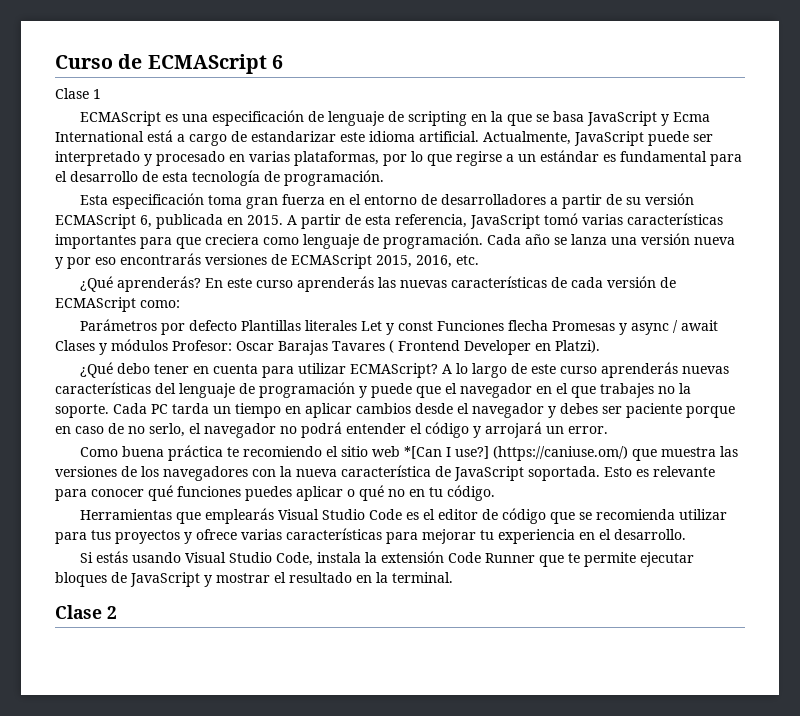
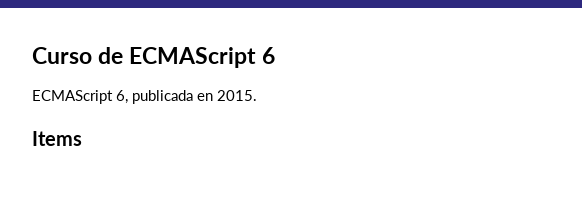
[55,88,101,99] [80,110,711,126] [55,130,713,146] [55,150,742,166] [55,170,384,186] [80,193,695,209] Clase 1 // ECMAScript es una especificación de lenguaje de scripting en la que se basa JavaScript y Ecma International está a cargo de estandarizar este idioma artificial. Actualmente, JavaScript puede ser interpretado y procesado en varias plataformas, por lo que regirse a un estándar es fundamental para el desarrollo de esta tecnología de programación. // Esta especificación toma gran fuerza en el entorno de desarrolladores a partir de su versión -> (276, 55) none
[287,213,723,229] [55,233,735,249] [55,253,479,269] [80,276,677,292] [55,297,180,312] [80,319,719,335] [55,339,600,355] [80,362,730,378] [55,382,691,398] [55,403,735,418] [55,422,608,438] [80,445,739,461] [55,465,715,481] [55,485,495,501] [80,508,728,524] [55,528,686,544] [80,551,695,567] [55,572,453,587] [55,605,117,619] A partir de esta referencia, JavaScript tomó varias características importantes para que creciera como lenguaje de programación. Cada año se lanza una versión nueva y por eso encontrarás versiones de ECMAScript 2015, 2016, etc. // ¿Qué aprenderás? En este curso aprenderás las nuevas características de cada versión de ECMAScript como: // Parámetros por defecto Plantillas literales Let y const Funciones flecha Promesas y async / await Clases y módulos Profesor: Oscar Barajas Tavares ( Frontend Developer en Platzi). // ¿Qué debo tener en cuenta para utilizar ECMAScript? A lo largo de este curso aprenderás nuevas características del lenguaje de programación y puede que el navegador en el que trabajes no la soporte. Cada PC tarda un tiempo en aplicar cambios desde el navegador y debes ser paciente porque en caso de no serlo, el navegador no podrá entender el código y arrojará un error. // Como buena práctica te recomiendo el sitio web *[Can I use?] (https://caniuse.om/) que muestra las versiones de los navegadores con la nueva característica de JavaScript soportada. Esto es relevante para conocer qué funciones puedes aplicar o qué no en tu código. // Herramientas que emplearás Visual Studio Code es el editor de código que se recomienda utilizar para tus proyectos y ofrece varias características para mejorar tu experiencia en el desarrollo. // Si estás usando Visual Studio Code, instala la extensión Code Runner que te permite ejecutar bloques de JavaScript y mostrar el resultado en la terminal. // Clase 2 -> [32,131,82,146] // Items

